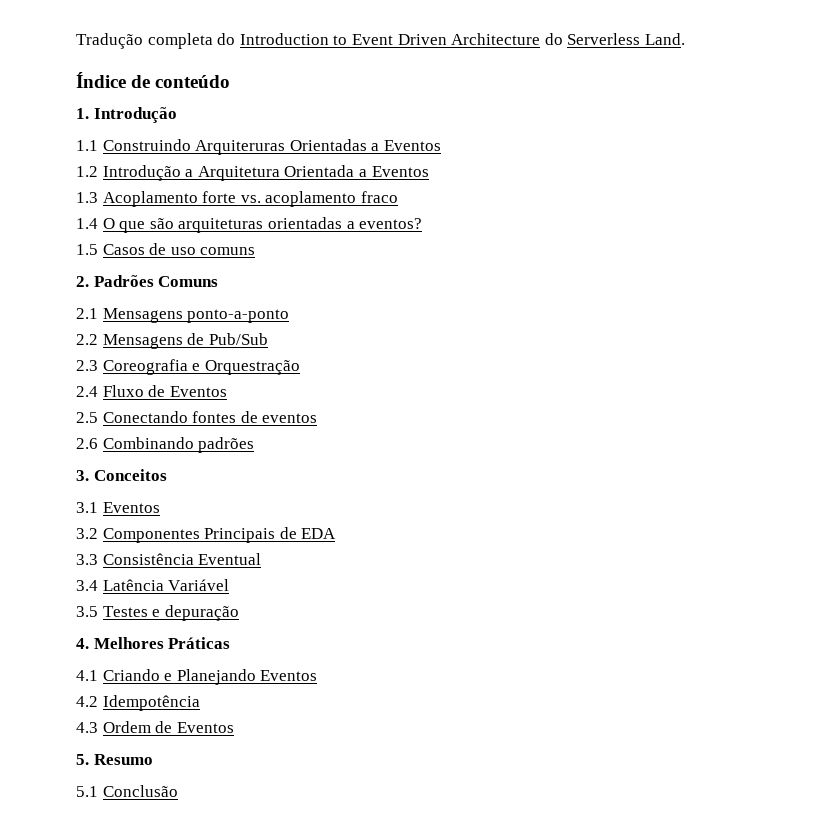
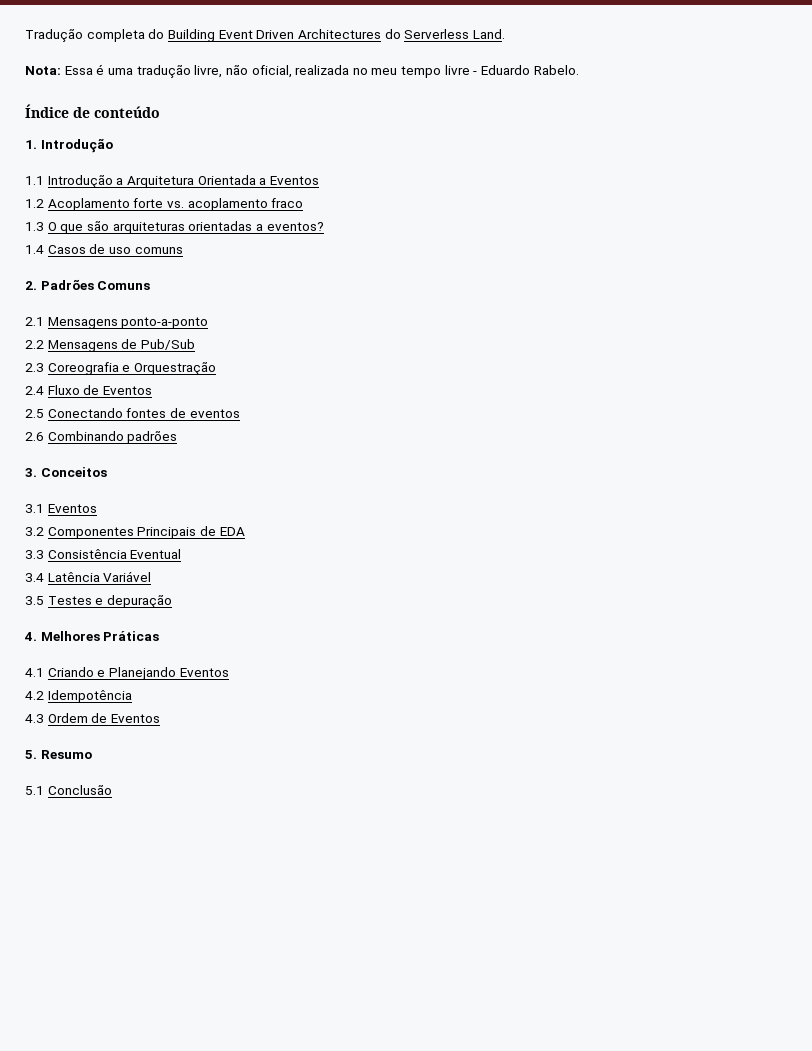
[239,33,348,45] Introduction to -> [167,29,215,42] Building
[451,33,541,45] Architecture -> [297,29,381,39] Architectures
(685, 39) none -> [25,64,579,78] // Nota: Essa é uma tradução livre, não oficial, realizada no meu tempo livre - Eduardo Rabelo.
[102,139,441,155] [76,166,98,177] Construindo Arquiteruras Orientadas a Eventos // 1.2 -> (44, 180) none
[76,192,98,203] 1.3 -> [25,199,44,208] 1.2
[76,218,98,229] 1.4 -> [25,222,44,231] 1.3
[76,244,98,255] 1.5 -> [25,245,44,254] 1.4

